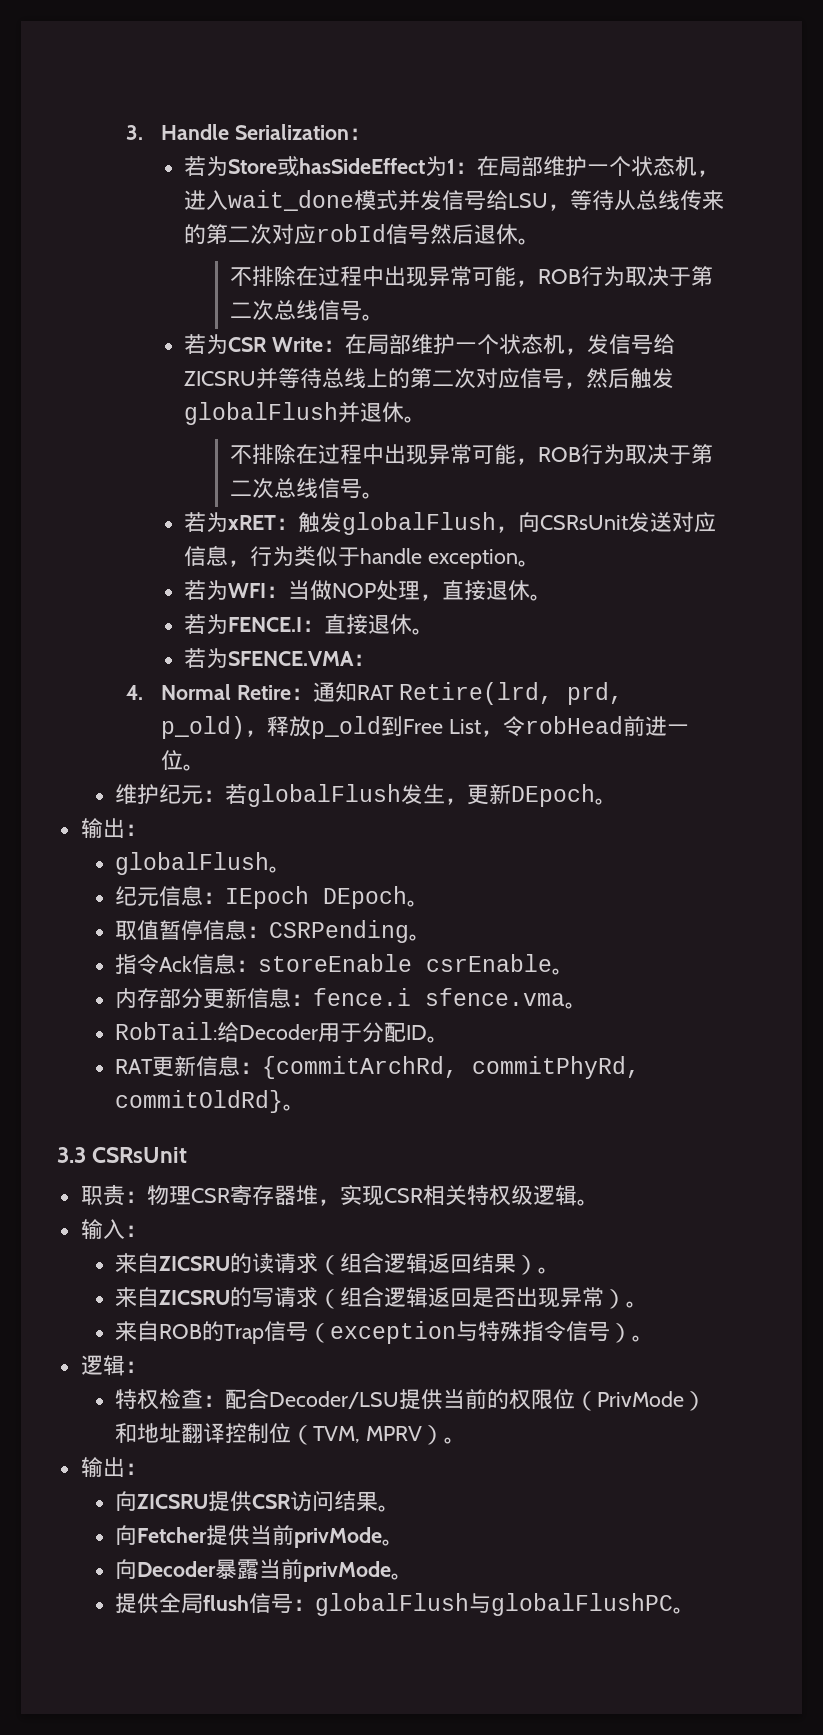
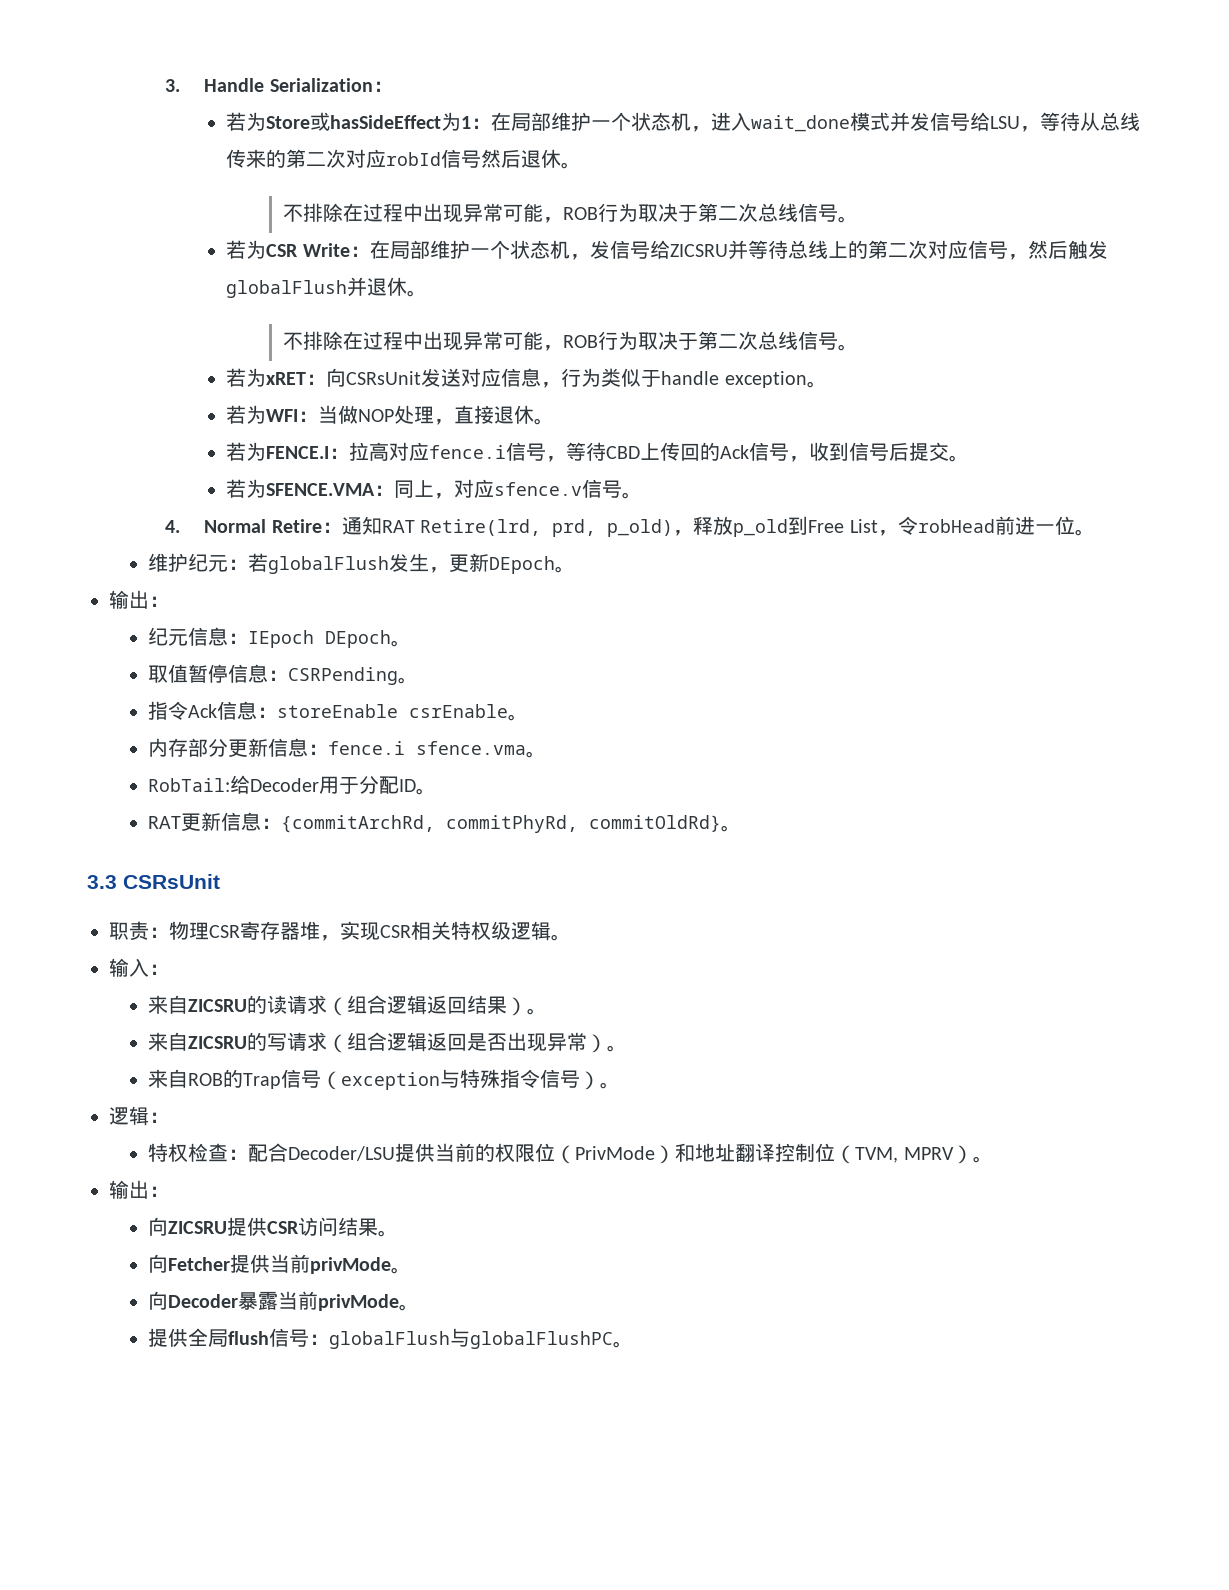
[298,512,519,535] 触发globalFlush， -> (327, 379) none
[324,614,435,635] [184,648,376,668] 直接退休。 // 若为SFENCE.VMA： -> [349,442,970,462] [226,479,643,499] 拉高对应fence.i信号，等待CBD上传回的Ack信号，收到信号后提交。 // 若为SFENCE.VMA：同上，对应sfence.v信号。
[115,852,292,875] // globalFlush。 -> (169, 601) none

